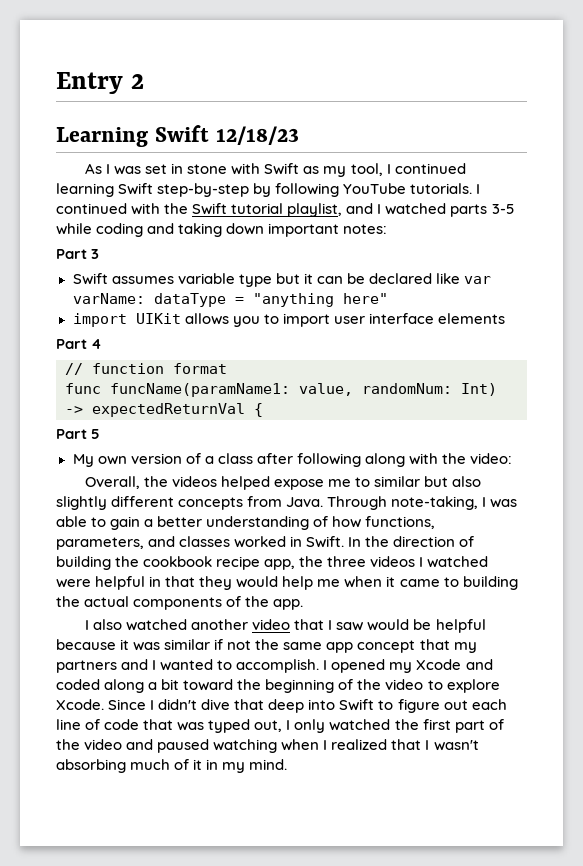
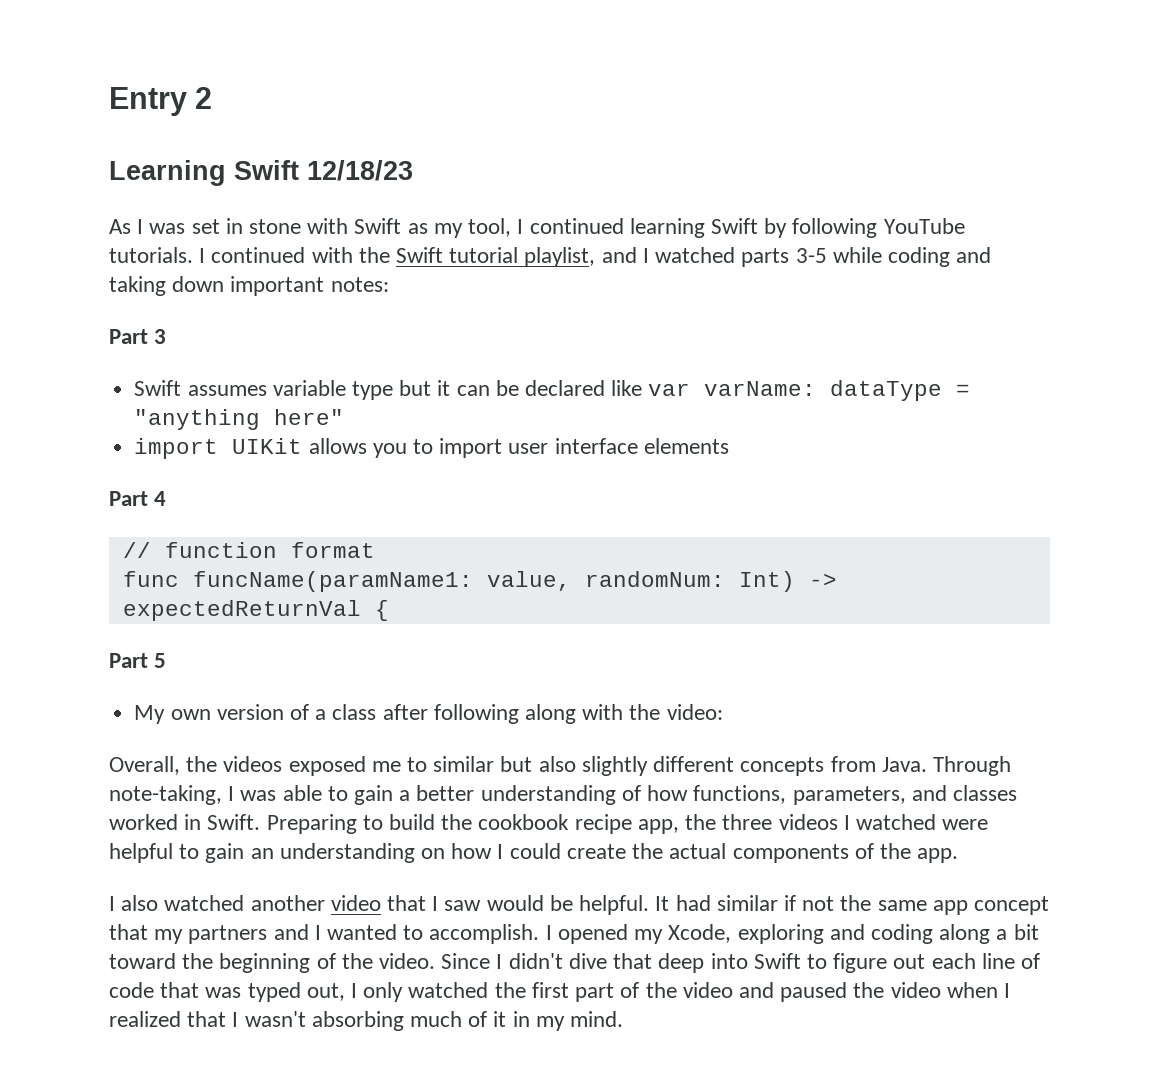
[157,183,250,197] step-by-step -> (758, 226) none
[221,476,325,490] helped expose -> [288,756,366,776] exposed
[348,536,475,547] [56,556,111,570] In the direction of building -> [266,814,436,834] Preparing to build
[149,576,518,590] in that they would help me when it came to building -> [179,843,626,863] to gain an understanding on how I could create
[435,619,486,633] [56,639,161,651] helpful because it was -> [579,895,711,915] helpful. It had
[416,659,493,670] [56,679,100,690] Xcode and coded -> [668,924,933,944] Xcode, exploring and coding
[385,679,500,693] [56,699,104,710] video to explore Xcode. -> [379,953,436,969] video.
[213,739,278,753] watching -> [853,982,941,998] the video

